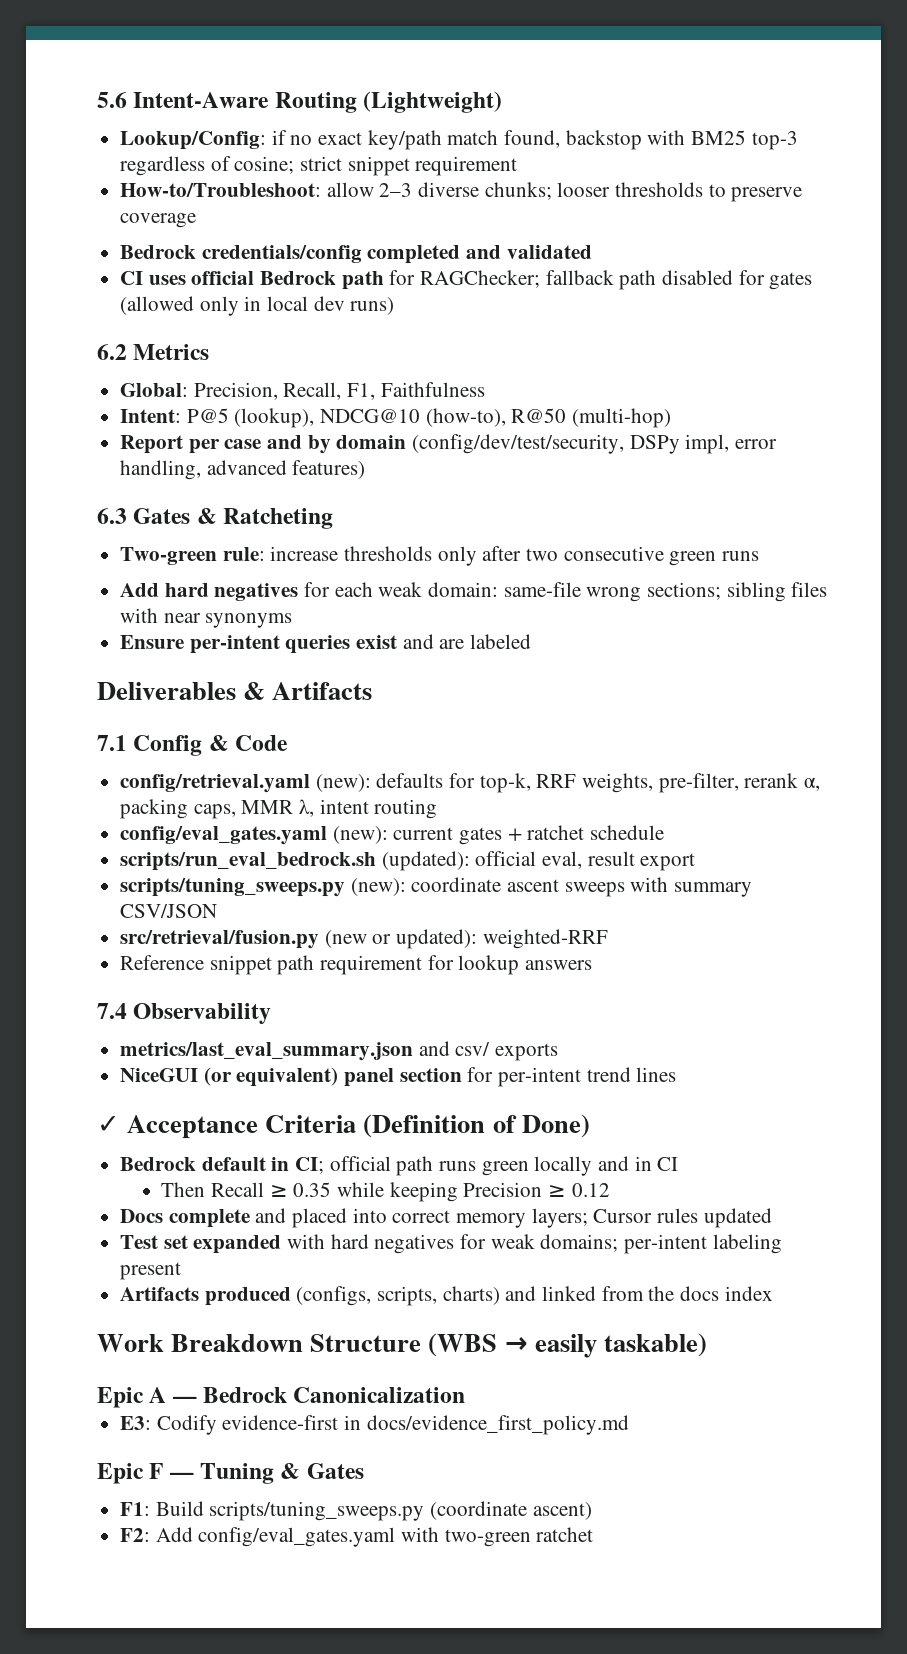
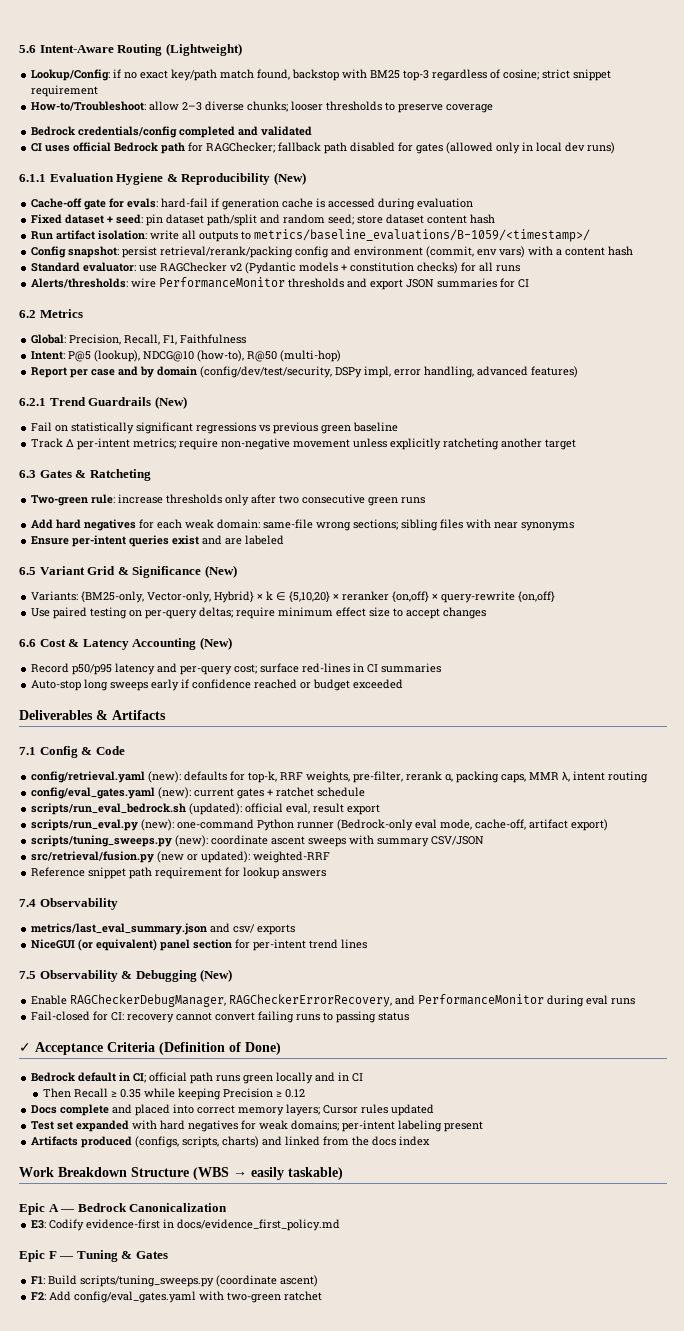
(395, 306) none -> [19,172,306,185] [31,198,474,210] [31,214,496,226] [31,229,591,242] [31,246,634,258] [31,262,521,274] [31,277,530,290] // 6.1.1 Evaluation Hygiene & Reproducibility (New) // Cache-off gate for evals: hard-fail if generation cache is accessed during evaluation // Fixed dataset + seed: pin dataset path/split and random seed; store dataset content hash // Run artifact isolation: write all outputs to metrics/baseline_evaluations/B-1059/<timestamp>/ // Config snapshot: persist retrieval/rerank/packing config and environment (commit, env vars) with a content hash // Standard evaluator: use RAGChecker v2 (Pydantic models + constitution checks) for all runs // Alerts/thresholds: wire PerformanceMonitor thresholds and export JSON summaries for CI
(366, 469) none -> [19,396,187,409] [31,422,399,434] [31,438,577,450] // 6.2.1 Trend Guardrails (New) // Fail on statistically significant regressions vs previous green baseline // Track Δ per-intent metrics; require non-negative movement unless explicitly ratcheting another target
(532, 641) none -> [19,565,237,578] [31,591,556,603] [31,607,487,619] [19,637,232,650] [31,663,442,675] [31,679,404,691] // 6.5 Variant Grid & Significance (New) // Variants: {BM25-only, Vector-only, Hybrid} × k ∈ {5,10,20} × reranker {on,off} × query-rewrite {on,off} // Use paired testing on per-query deltas; require minimum effect size to accept changes // 6.6 Cost & Latency Accounting (New) // Record p50/p95 latency and per-query cost; surface red-lines in CI summaries // Auto-stop long sweeps early if confidence reached or budget exceeded
(696, 862) none -> [31,819,609,831] // scripts/run_eval.py (new): one-command Python runner (Bedrock-only eval mode, cache-off, artifact export)
(677, 1074) none -> [19,969,233,982] [31,994,636,1007] [31,1011,410,1023] // 7.5 Observability & Debugging (New) // Enable RAGCheckerDebugManager, RAGCheckerErrorRecovery, and PerformanceMonitor during eval runs // Fail-closed for CI: recovery cannot convert failing runs to passing status

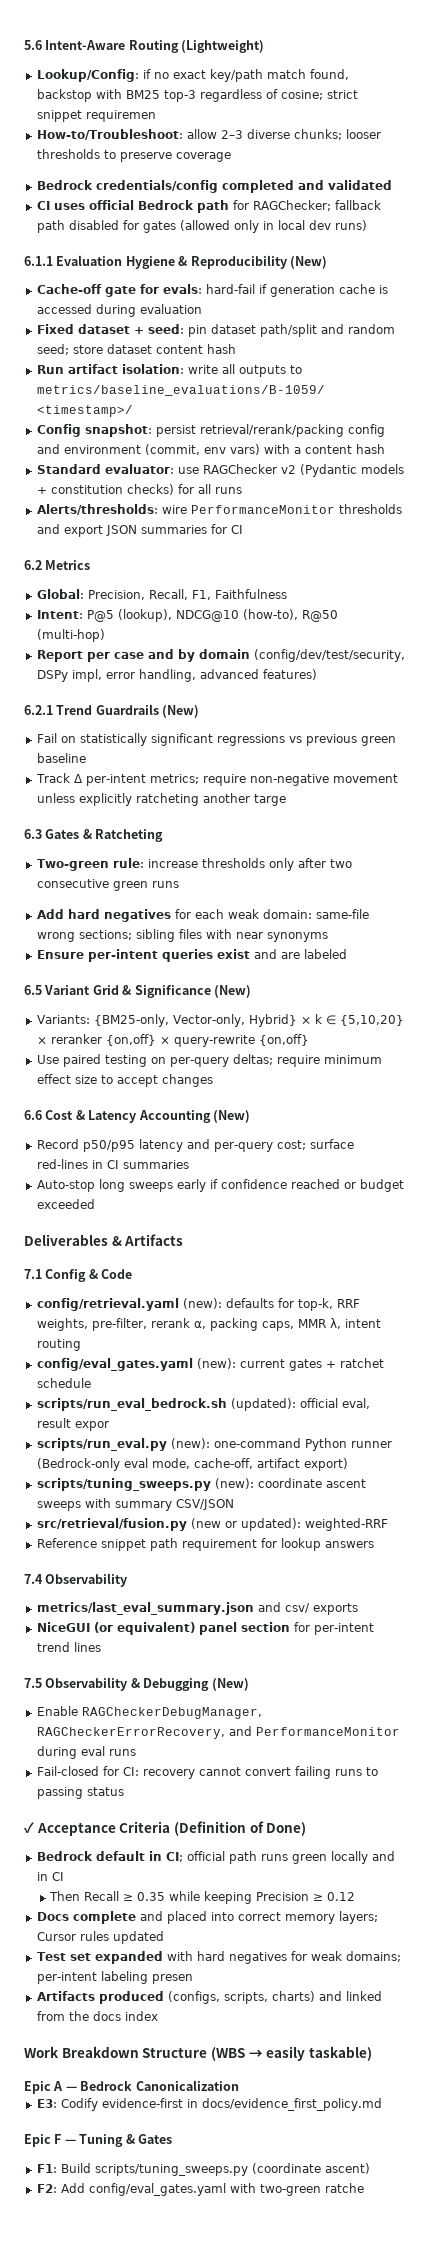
[31,85,99,97] requirement -> [85,110,156,122] requiremen
[545,439,577,450] target -> [253,794,286,806] targe
[347,804,381,815] export -> [74,1421,109,1431] expor
[444,1121,484,1132] present -> [151,1974,193,1984] presen
[284,1291,323,1301] ratchet -> [324,2183,364,2193] ratche

